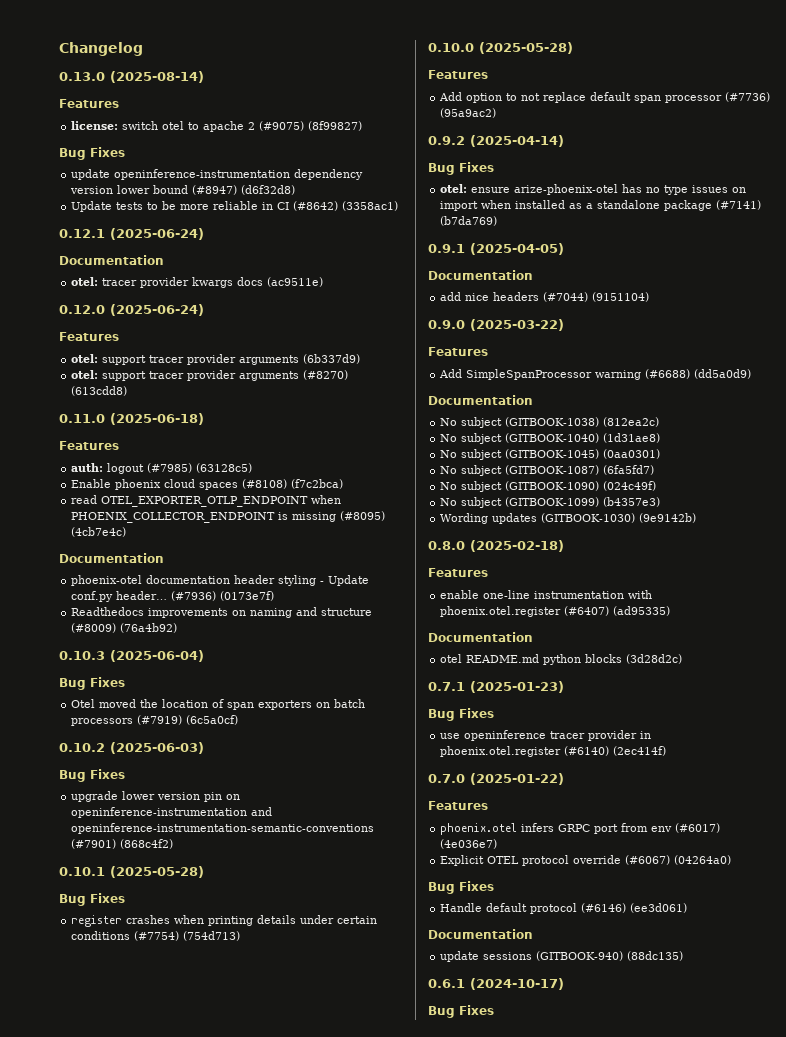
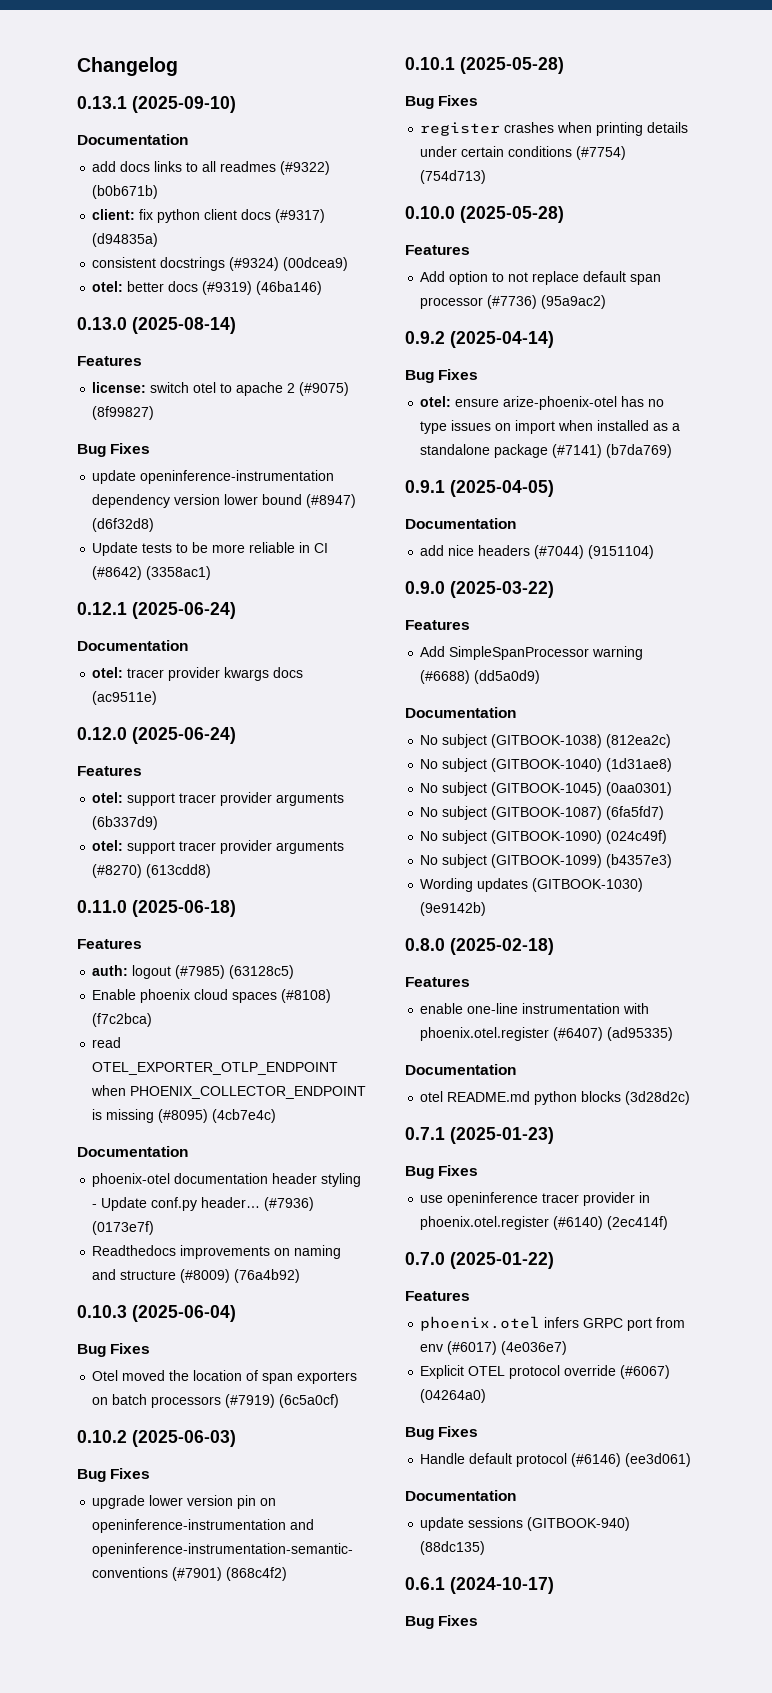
(143, 49) none -> [77,96,236,113] [77,134,188,145] [92,161,331,175] [92,185,159,199] [92,209,326,223] [92,233,159,247] [92,257,349,271] [92,281,323,295] // 0.13.1 (2025-09-10) // Documentation // add docs links to all readmes (#9322) (b0b671b) // client: fix python client docs (#9317) (d94835a) // consistent docstrings (#9324) (00dcea9) // otel: better docs (#9319) (46ba146)

